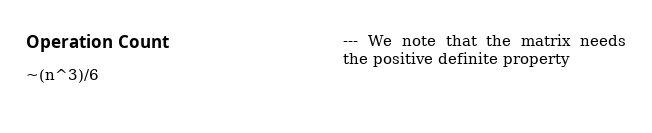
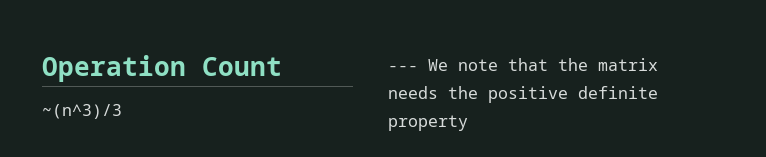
[26,69,99,83] ~(n^3)/6 -> [42,104,122,119] ~(n^3)/3

